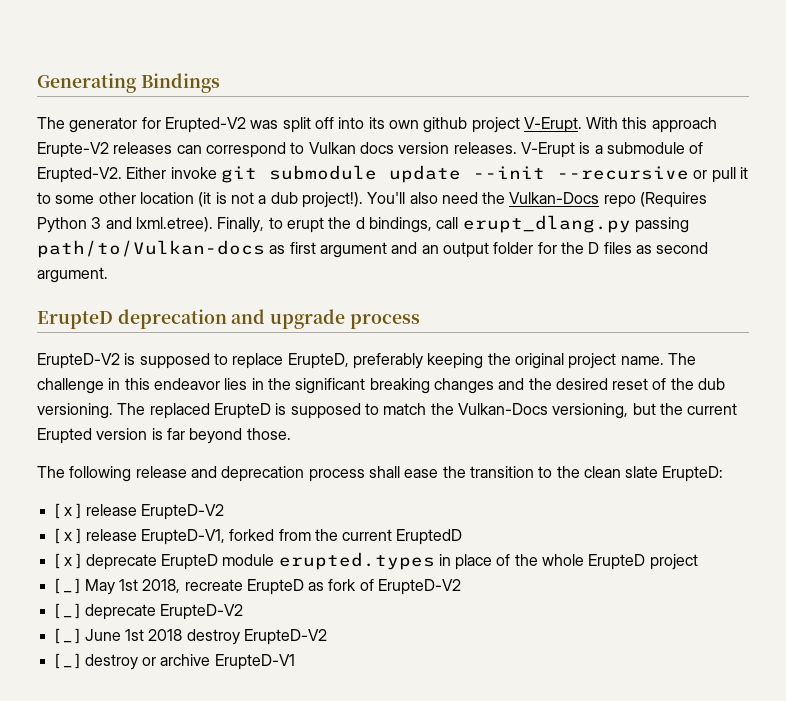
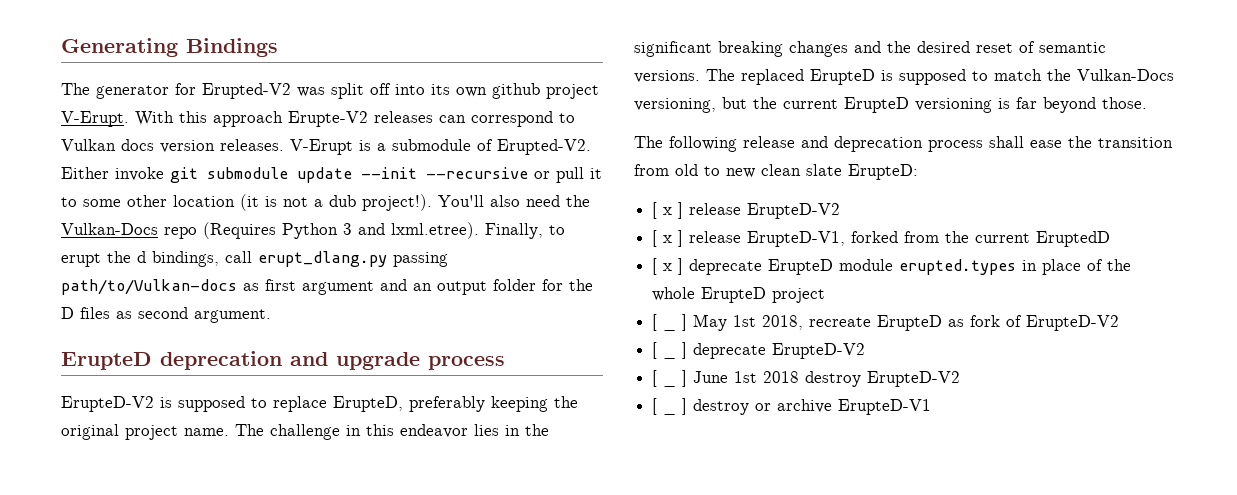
[670,378,726,390] [37,403,113,419] the dub versioning. -> [1039,42,1106,53] [634,70,700,83] semantic versions.
[37,428,148,444] Erupted version -> [844,97,992,113] ErupteD versioning
[538,466,580,478] to the -> [634,164,755,178] from old to new

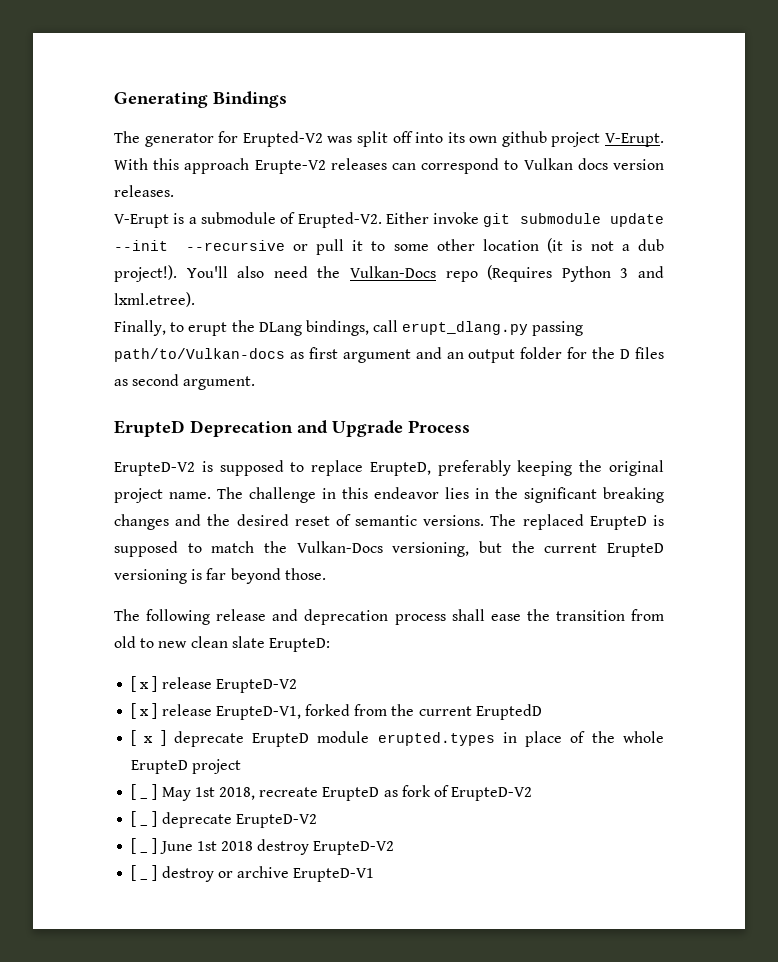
(284, 145) none -> (174, 191) //
(479, 230) none -> (195, 299) //
[137,251,146,263] d -> [258,322,302,336] DLang
[160,351,505,370] deprecation and upgrade process -> [190,420,470,437] Deprecation and Upgrade Process

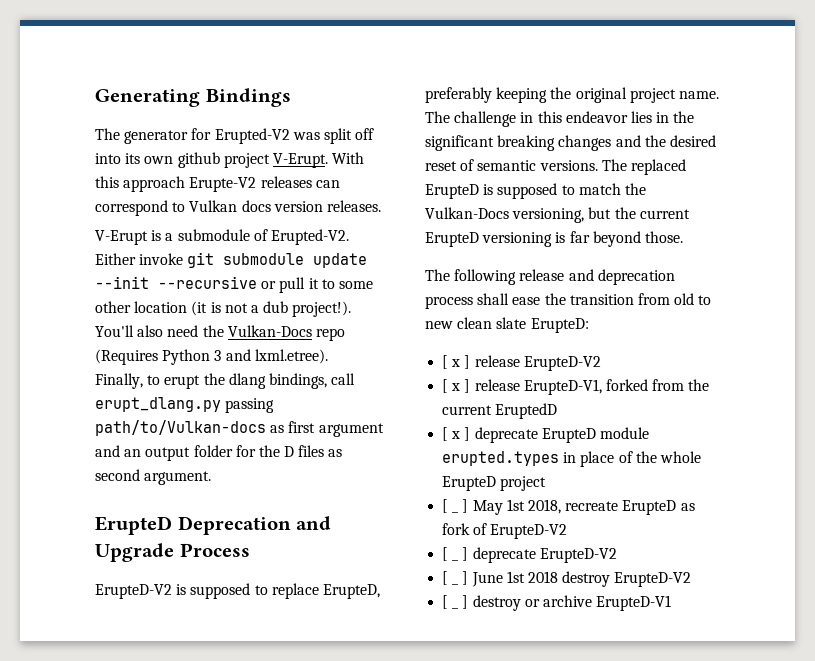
[258,322,302,336] DLang -> [228,373,266,389] dlang

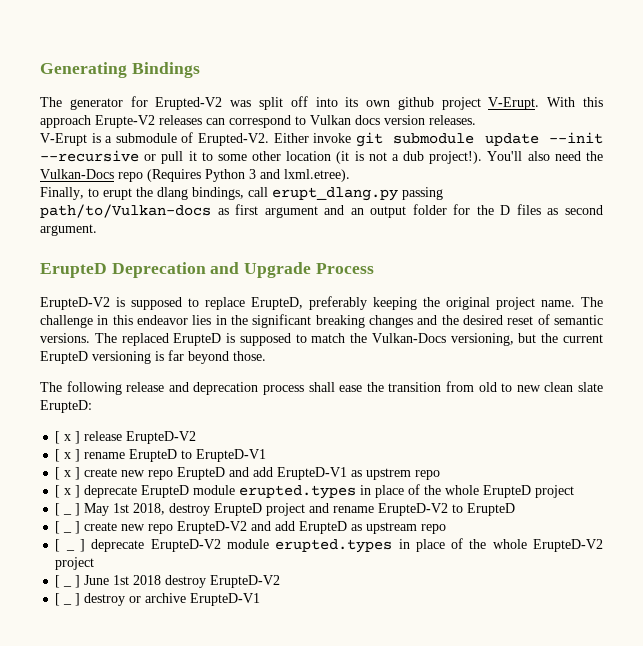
[474,379,710,395] [442,403,558,419] release ErupteD-V1, forked from the current EruptedD -> [84,449,267,462] [55,467,441,480] rename ErupteD to ErupteD-V1 // [ x ] create new repo ErupteD and add ErupteD-V1 as upstrem repo
[565,500,695,515] [442,523,568,539] recreate ErupteD as fork of ErupteD-V2 -> [169,503,516,516] [55,521,447,534] destroy ErupteD project and rename ErupteD-V2 to ErupteD // [ _ ] create new repo ErupteD-V2 and add ErupteD as upstream repo
(617, 555) none -> [226,538,604,553] [55,557,95,570] module erupted.types in place of the whole ErupteD-V2 project

